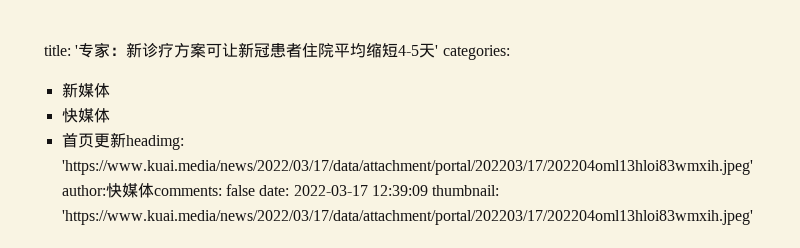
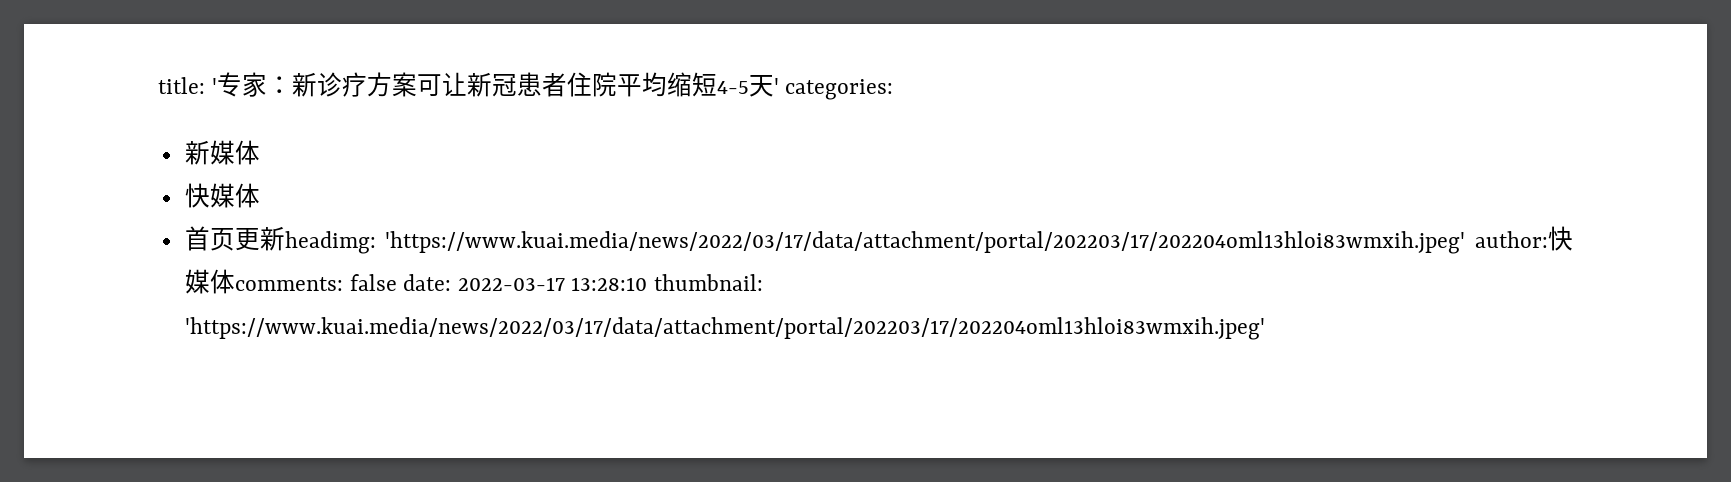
[371,185,428,196] 12:39:09 -> [571,277,648,291] 13:28:10

